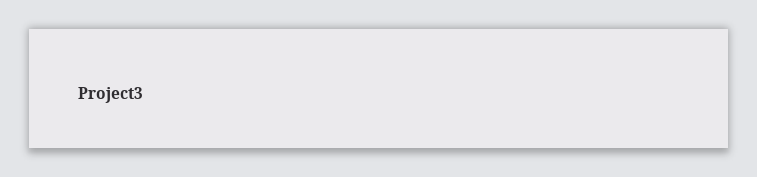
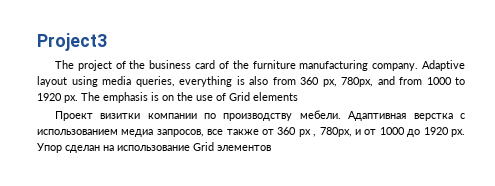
(143, 95) none -> [54,60,465,71] [37,76,465,87] [37,92,298,103] [54,110,465,121] [37,127,465,137] [37,142,271,153] // The project of the business card of the furniture manufacturing company. Adaptive layout using media queries, everything is also from 360 px, 780px, and from 1000 to 1920 px. The emphasis is on the use of Grid elements // Проект визитки компании по производству мебели. Адаптивная верстка с использованием медиа запросов, все также от 360 px , 780px, и от 1000 до 1920 px. Упор сделан на использование Grid элементов

